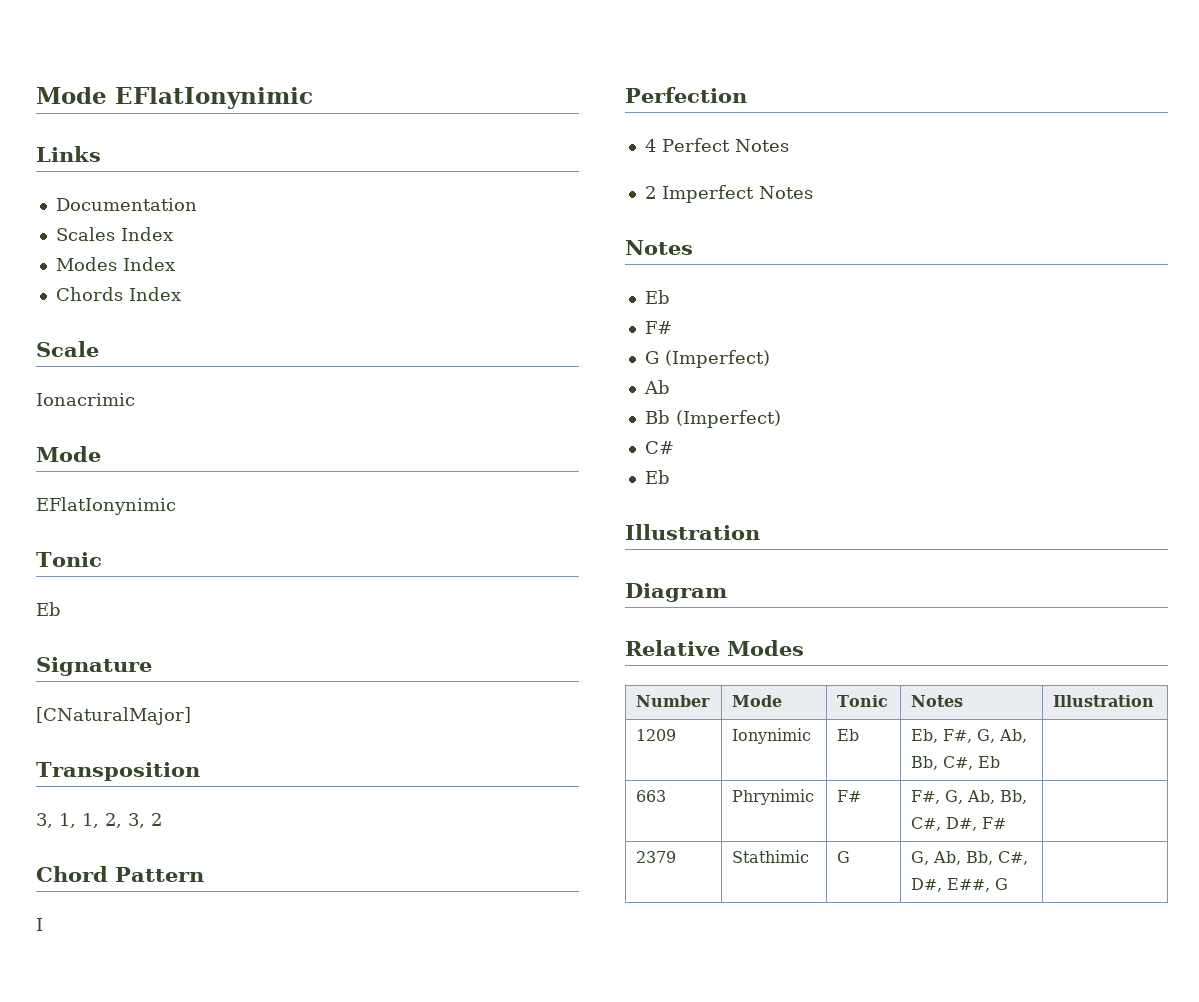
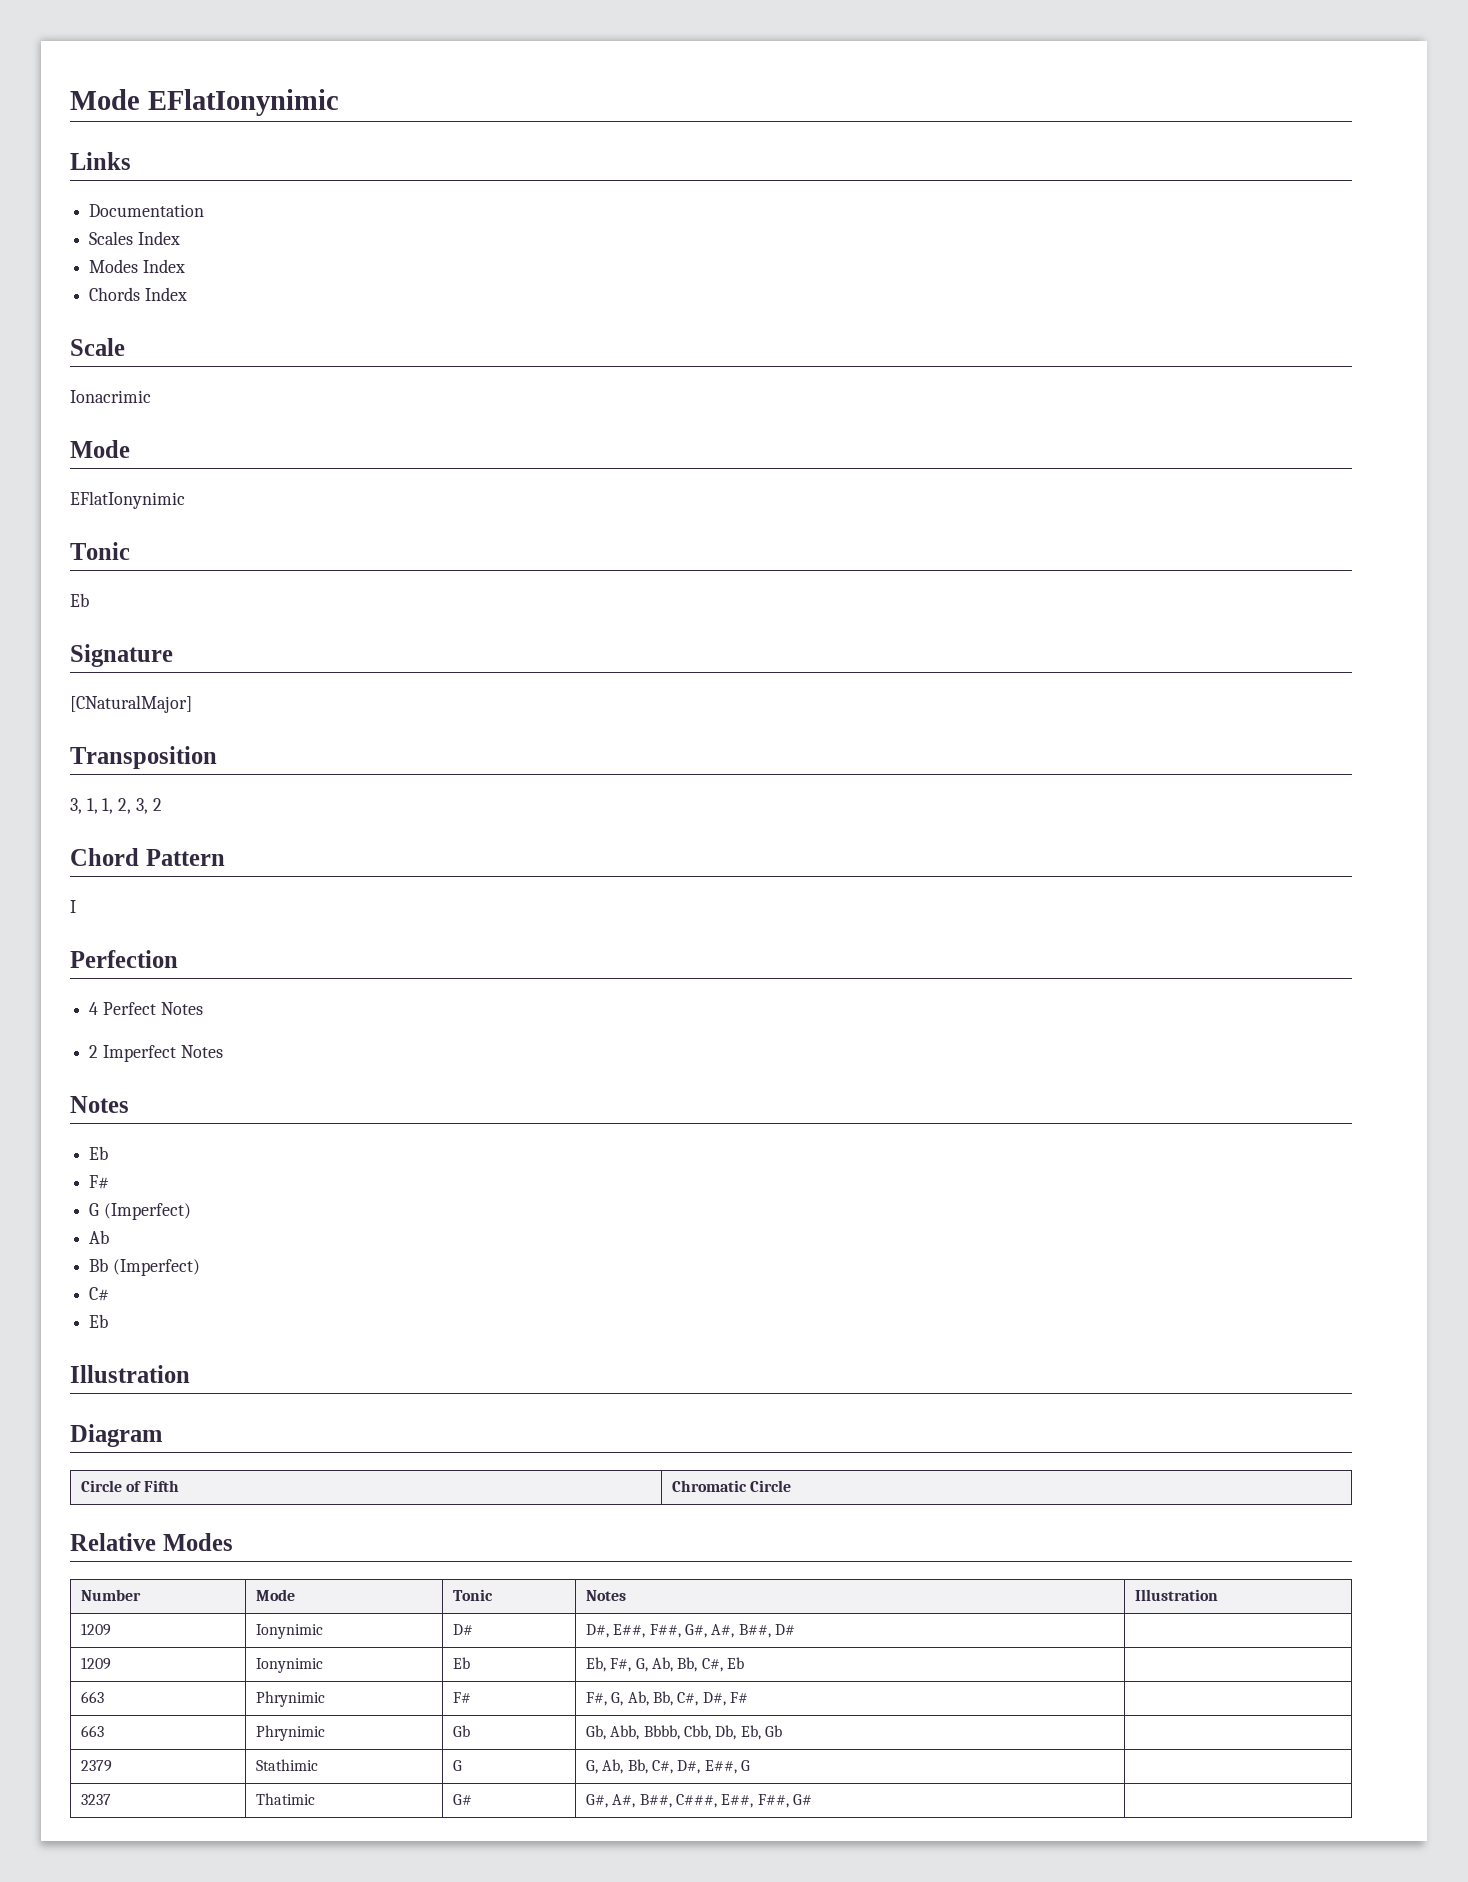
(727, 592) none -> [81,1480,179,1492] [672,1480,792,1492] // Circle of Fifth | Chromatic Circle
(1155, 701) none -> [81,1623,112,1636] [256,1624,324,1639] [453,1624,474,1635] [586,1624,795,1638] // 1209 | Ionynimic | D# | D#, E##, F##, G#, A#, B##, D# |
(1007, 823) none -> [81,1725,105,1737] [256,1725,326,1741] [453,1725,471,1737] [586,1725,782,1740] // 663 | Phrynimic | Gb | Gb, Abb, Bbbb, Cbb, Db, Eb, Gb |
(1009, 884) none -> [81,1794,112,1805] [256,1793,316,1805] [453,1794,473,1805] [586,1794,812,1808] // 3237 | Thatimic | G# | G#, A#, B##, C###, E##, F##, G# |

